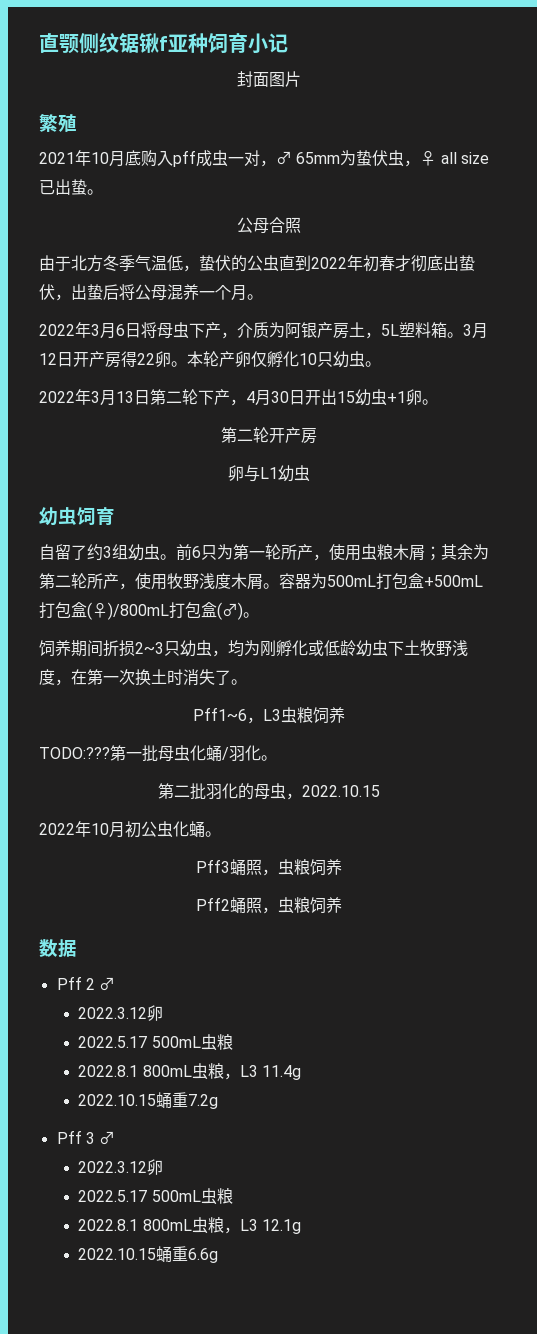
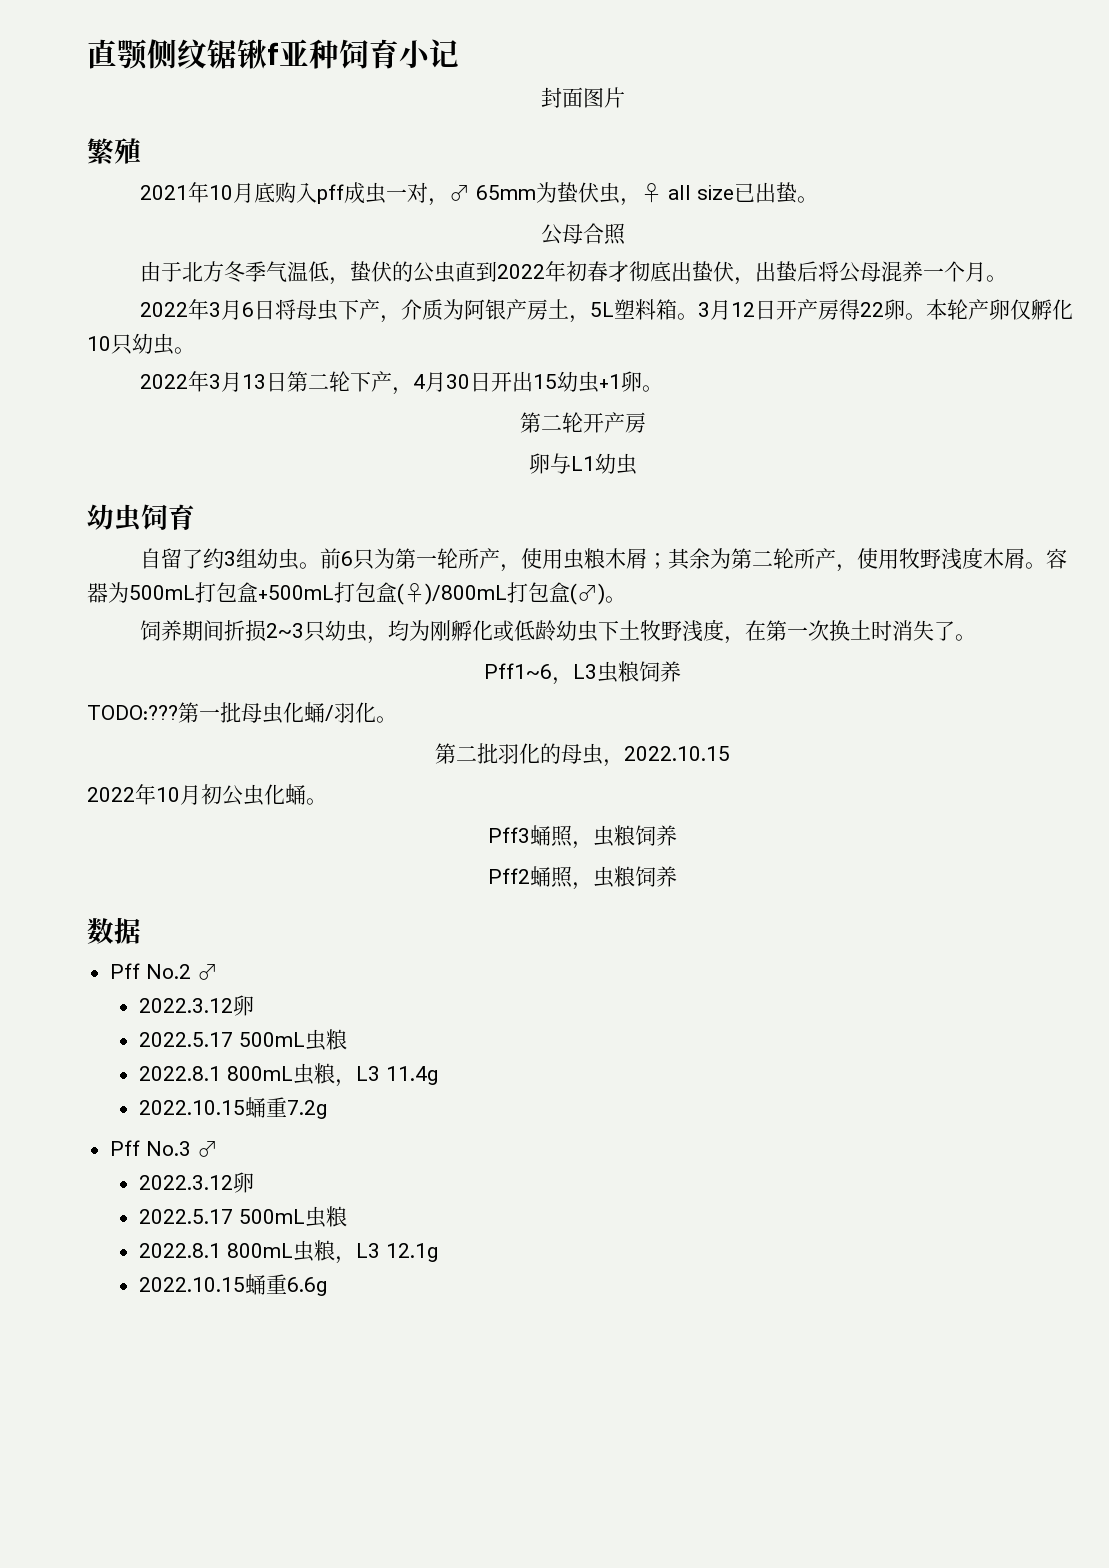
[85,978,95,990] 2 -> [146,964,192,979] No.2
[85,1132,95,1144] 3 -> [146,1141,192,1156] No.3

